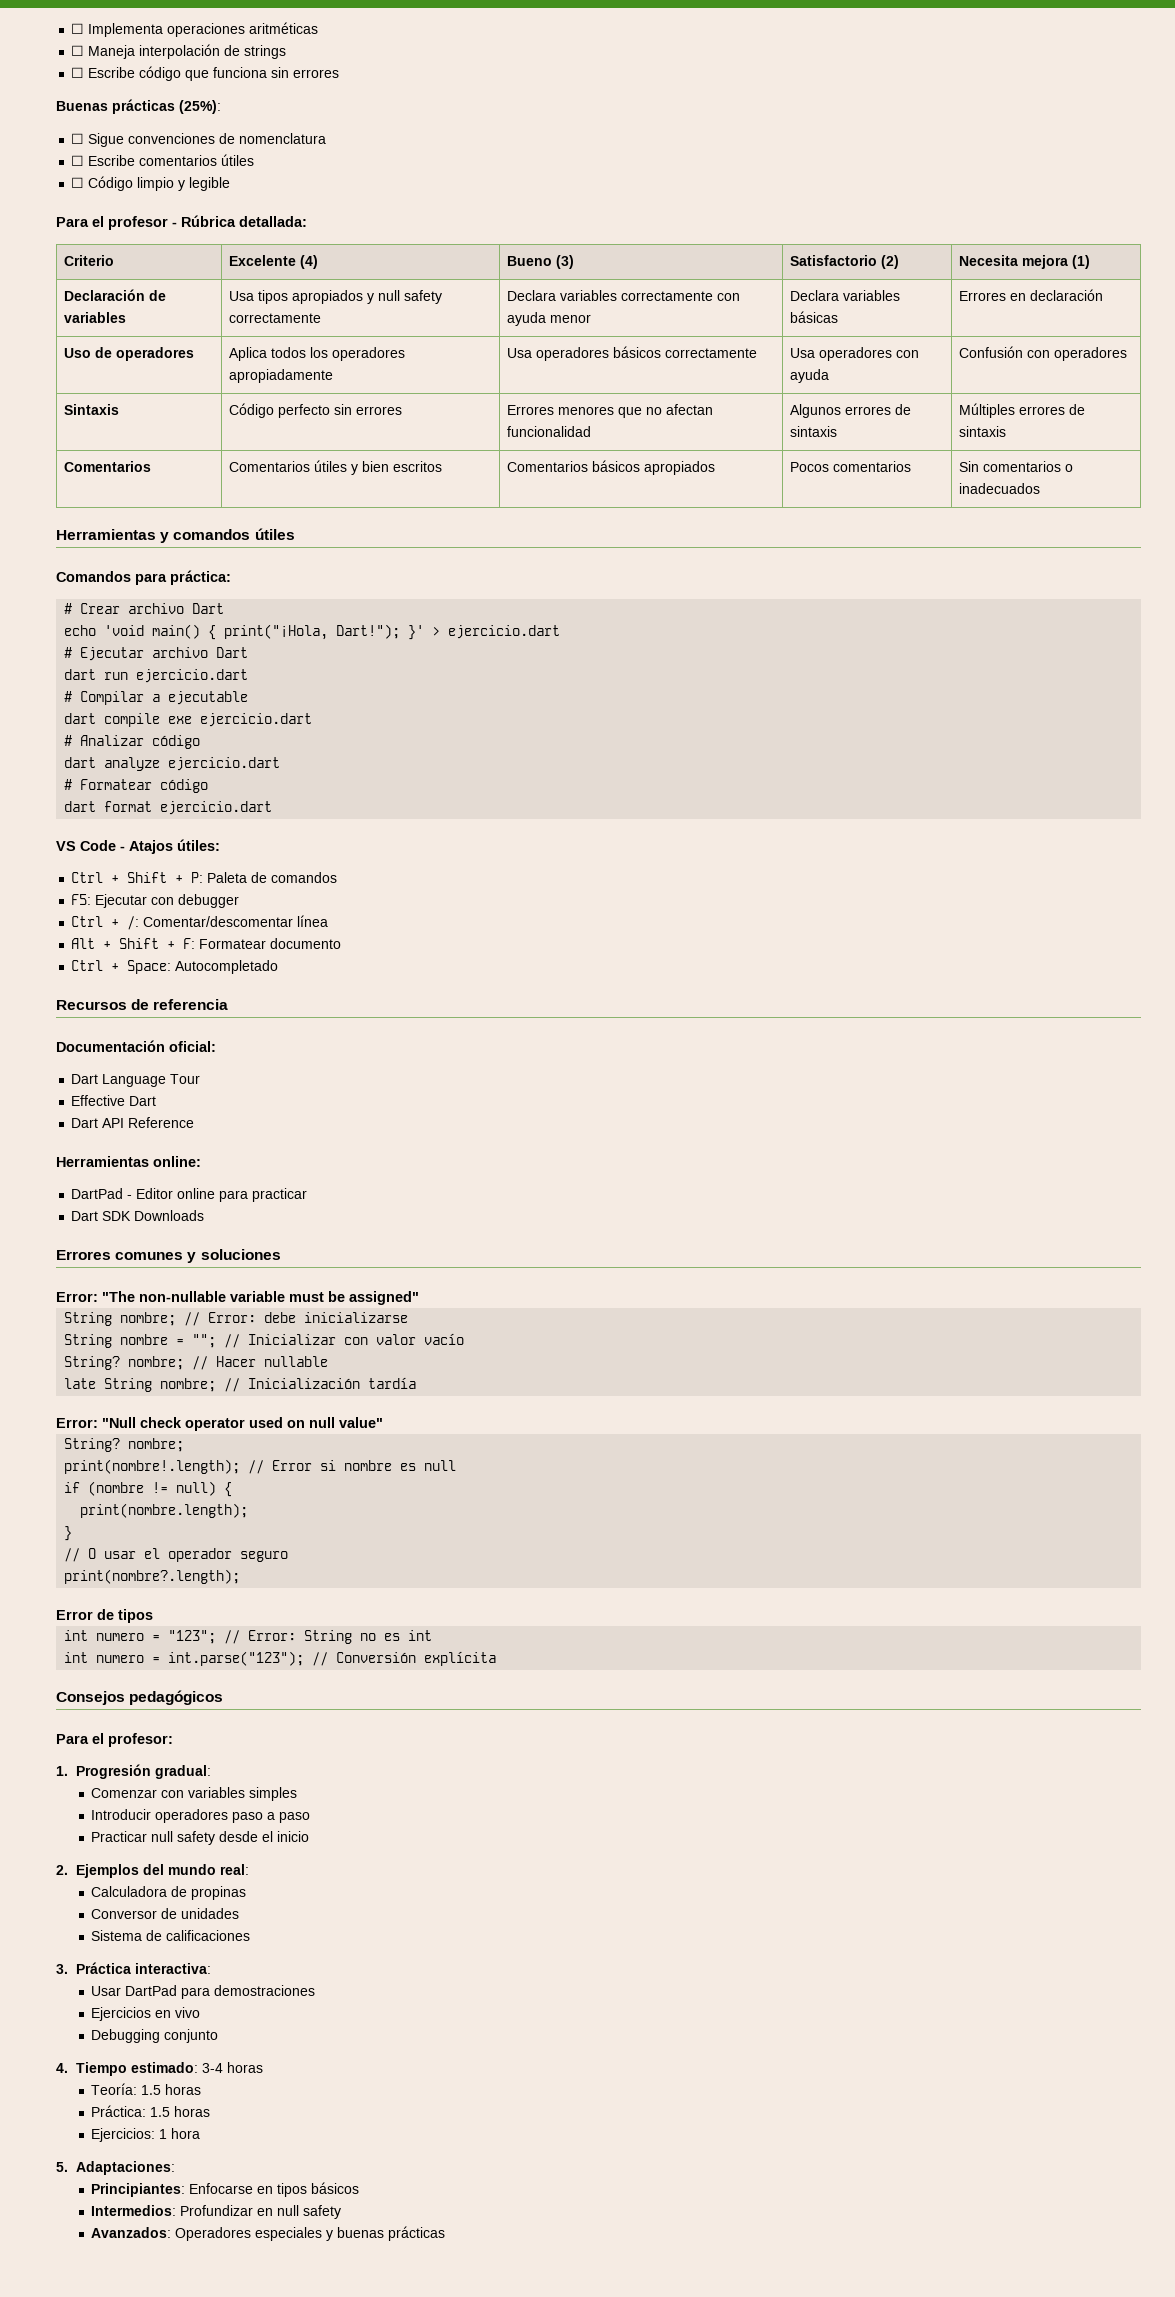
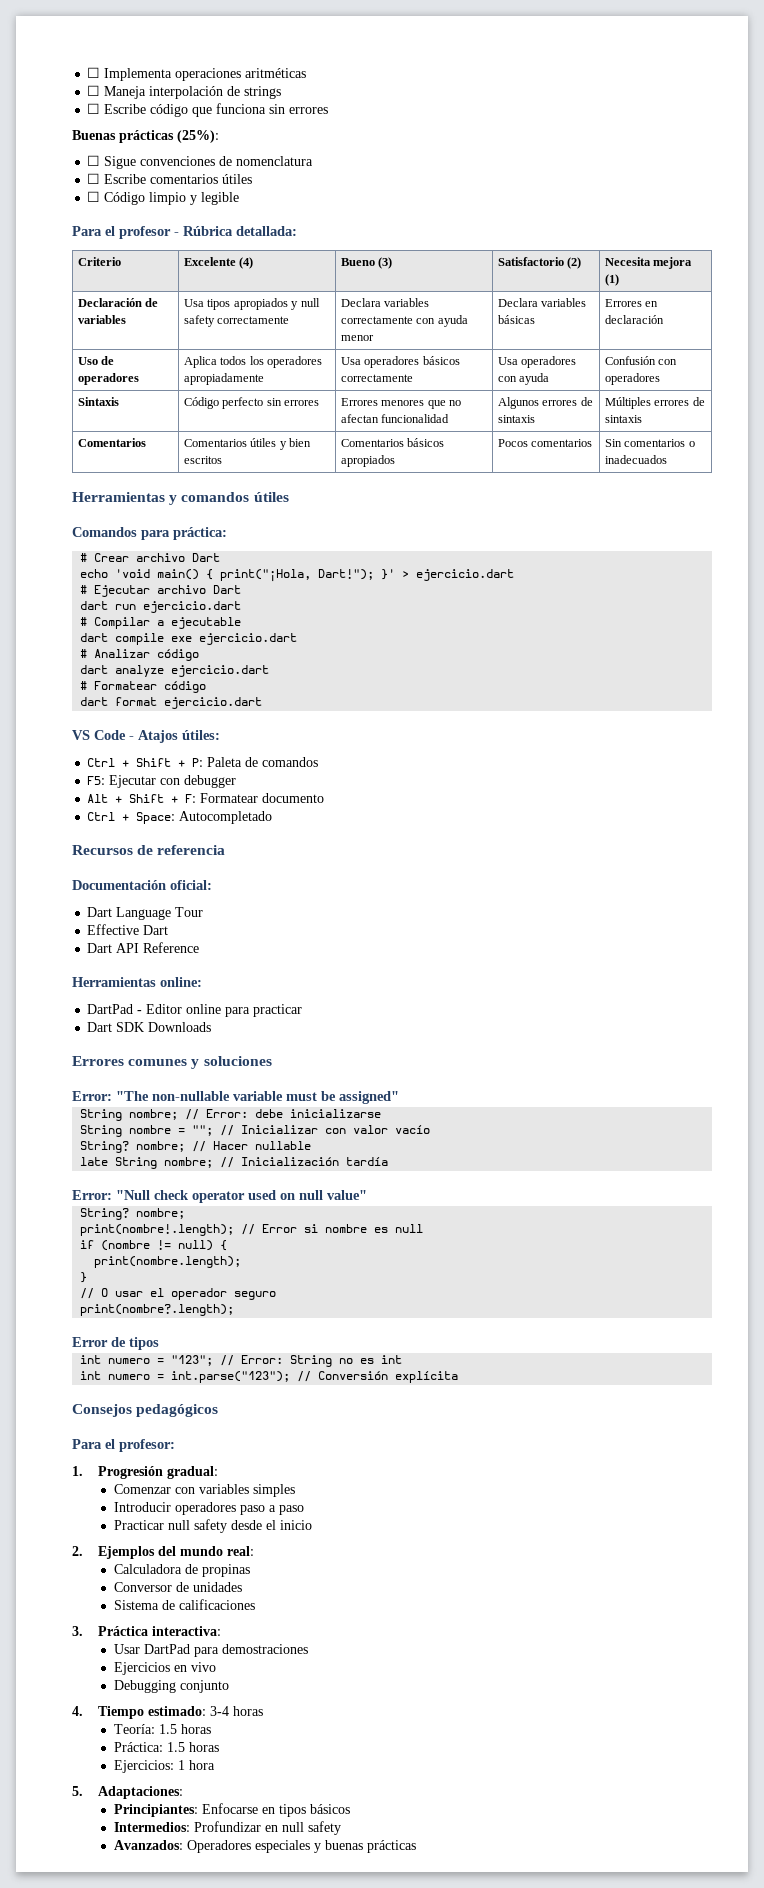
[71,915,329,930] // Ctrl + /: Comentar/descomentar línea -> (237, 781) none

